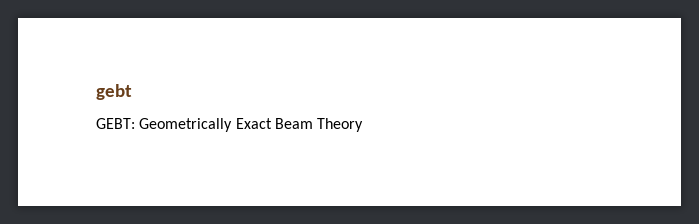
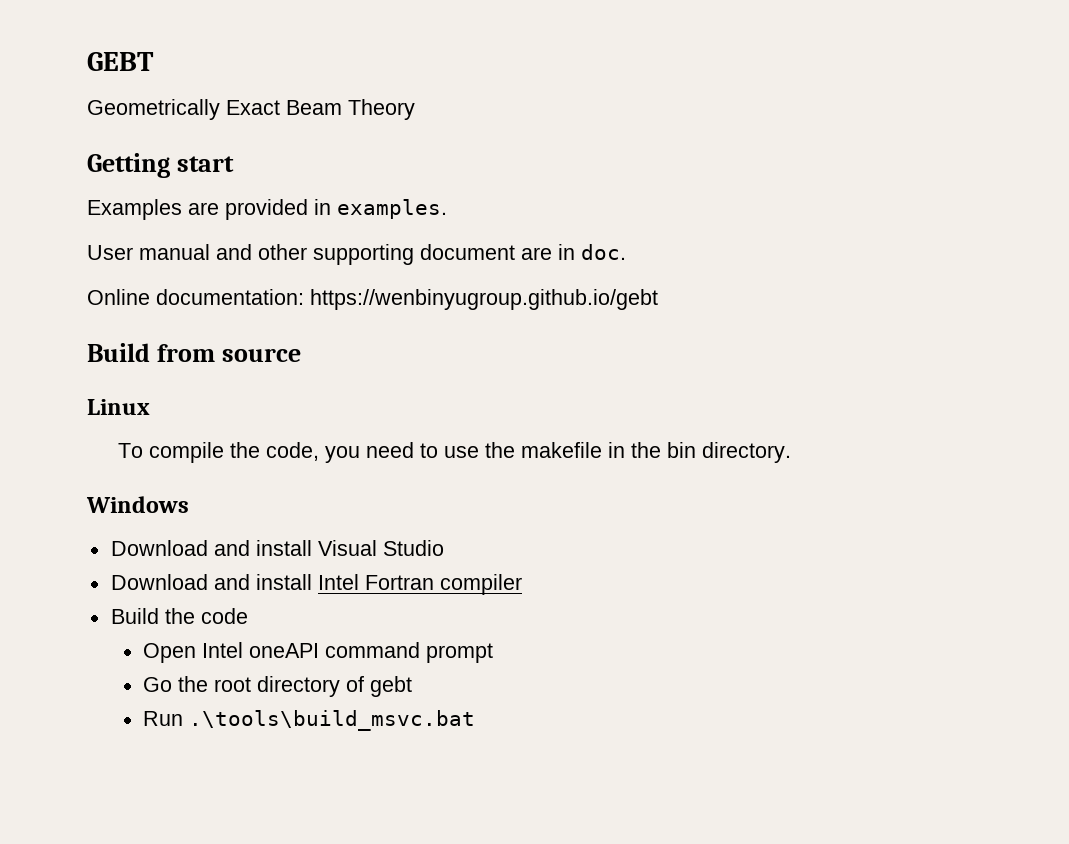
[96,84,132,100] [96,118,135,129] gebt // GEBT: -> [87,52,154,71] GEBT //
(364, 125) none -> [87,153,234,178] [87,199,447,220] [87,244,626,265] [87,289,658,310] [87,343,301,362] [87,399,150,415] [118,442,792,463] [86,496,189,513] [110,540,444,556] [110,574,522,595] [110,608,248,624] [143,642,494,663] [143,676,413,697] [143,710,476,731] // Getting start // Examples are provided in examples. // User manual and other supporting document are in doc. // Online documentation: https://wenbinyugroup.github.io/gebt // Build from source // Linux // To compile the code, you need to use the makefile in the bin directory. // Windows // Download and install Visual Studio // Download and install Intel Fortran compiler // Build the code // Open Intel oneAPI command prompt // Go the root directory of gebt // Run .\tools\build_msvc.bat

